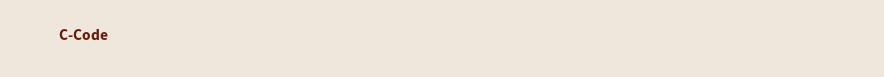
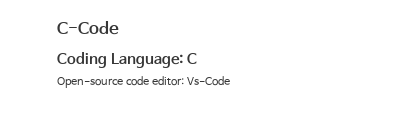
(108, 35) none -> [57,52,198,68] [57,76,230,88] // Coding Language: C // Open-source code editor: Vs-Code

